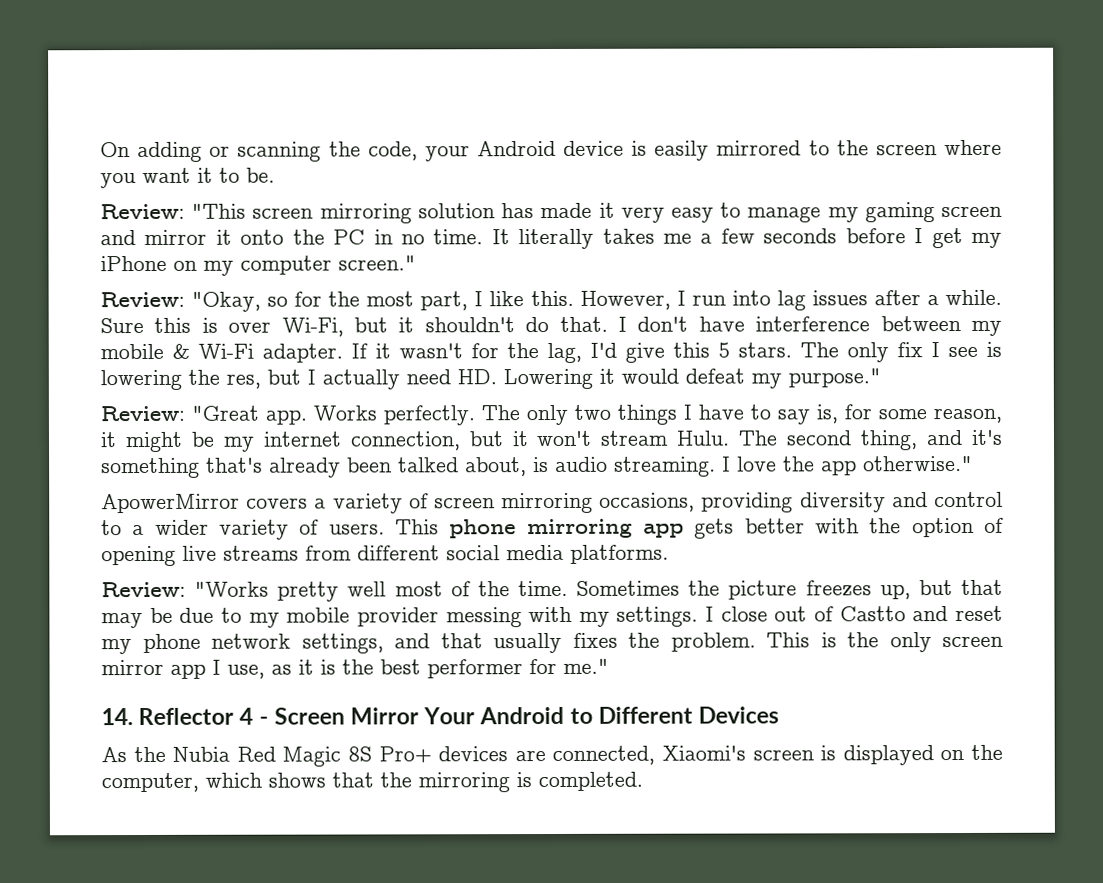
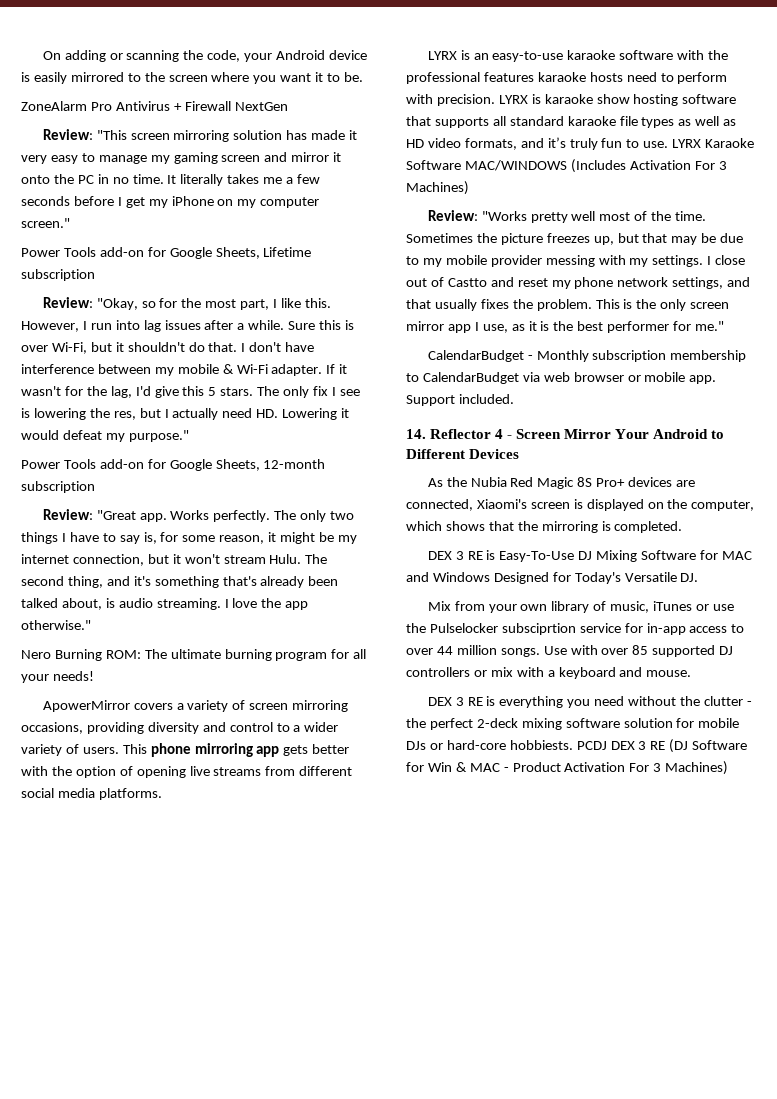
(275, 175) none -> [21,101,288,111] // ZoneAlarm Pro Antivirus + Firewall NextGen
(416, 263) none -> [21,247,312,259] [21,269,95,281] // Power Tools add-on for Google Sheets, Lifetime subscription
(881, 378) none -> [21,459,326,471] [21,481,95,493] // Power Tools add-on for Google Sheets, 12-month subscription
(973, 463) none -> [21,649,367,661] [21,671,94,683] // Nero Burning ROM: The ultimate burning program for all your needs!
(669, 554) none -> [427,50,729,62] [406,72,728,84] [406,94,737,106] [406,116,737,128] [406,137,755,150] [406,159,727,173] [406,181,469,195] // LYRX is an easy-to-use karaoke software with the professional features karaoke hosts need to perform with precision. LYRX is karaoke show hosting software that supports all standard karaoke file types as well as HD video formats, and it’s truly fun to use. LYRX Karaoke Software MAC/WINDOWS (Includes Activation For 3 Machines)
(609, 666) none -> [427,350,747,362] [406,372,717,384] [406,394,514,406] // CalendarBudget - Monthly subscription membership to CalendarBudget via web browser or mobile app. Support included.
(643, 781) none -> [427,550,752,562] [406,572,699,584] [427,601,734,613] [406,623,745,635] [406,645,734,657] [406,667,692,679] [427,696,752,708] [406,718,740,730] [406,739,748,753] [406,761,729,775] // DEX 3 RE is Easy-To-Use DJ Mixing Software for MAC and Windows Designed for Today's Versatile DJ. // Mix from your own library of music, iTunes or use the Pulselocker subsciprtion service for in-app access to over 44 million songs. Use with over 85 supported DJ controllers or mix with a keyboard and mouse. // DEX 3 RE is everything you need without the clutter - the perfect 2-deck mixing software solution for mobile DJs or hard-core hobbiests. PCDJ DEX 3 RE (DJ Software for Win & MAC - Product Activation For 3 Machines)

